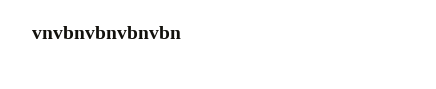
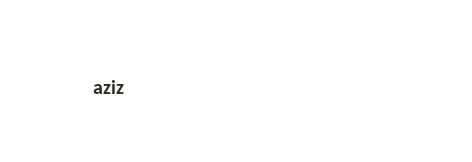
[32,26,181,39] vnvbnvbnvbnvbn -> [93,80,124,94] aziz

